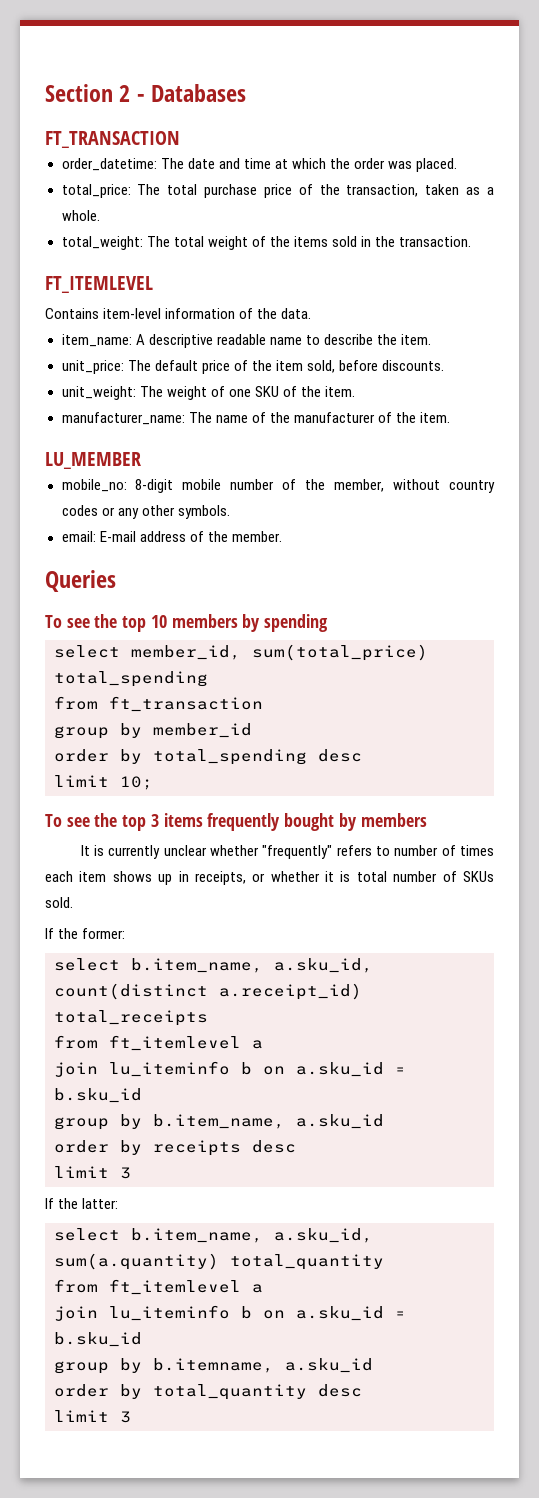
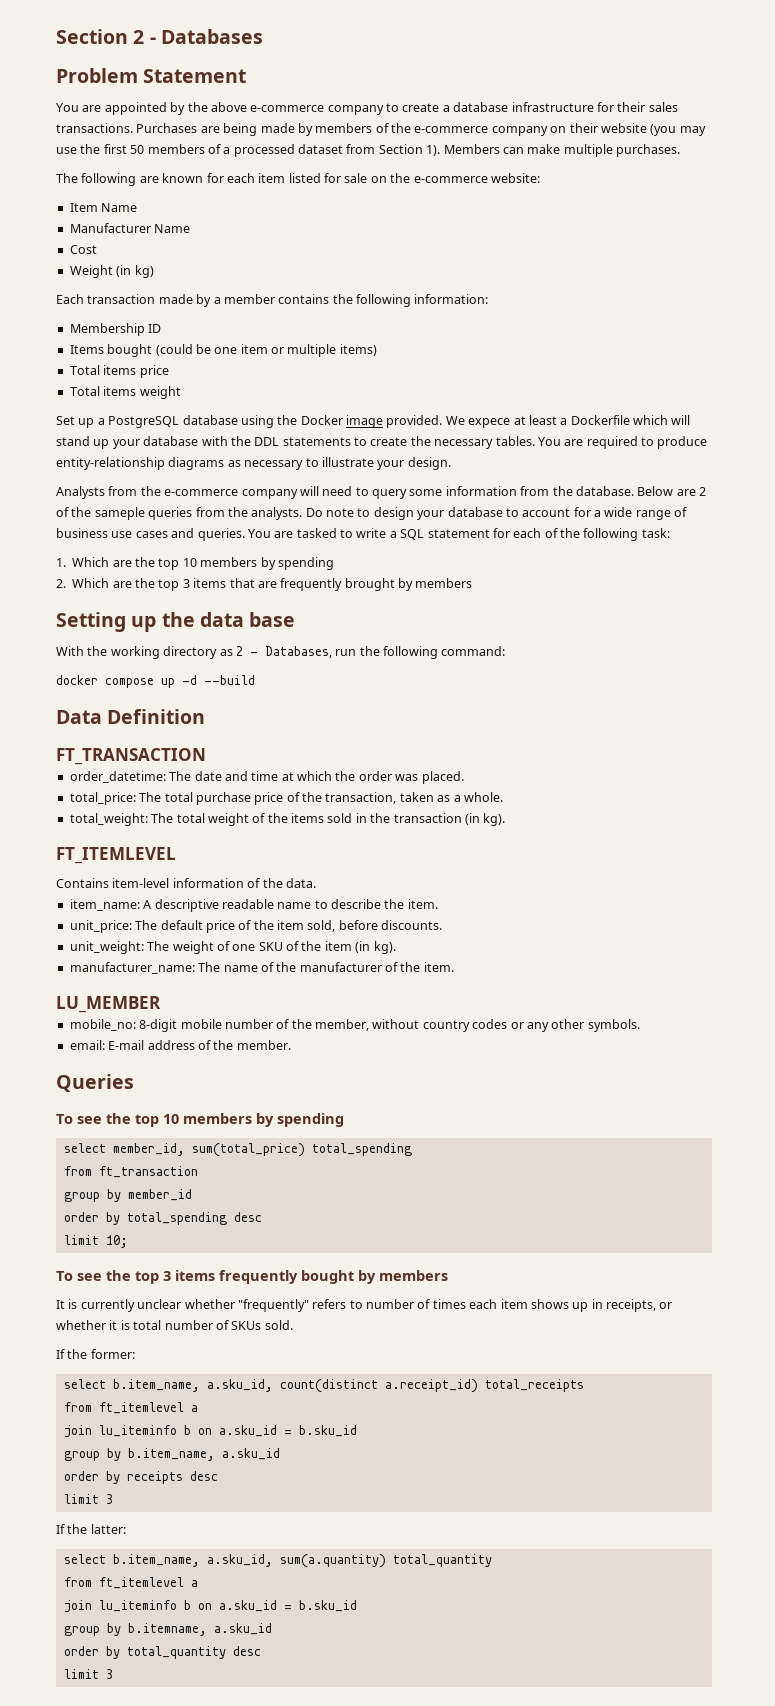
(247, 93) none -> [56,68,247,83] [56,102,678,115] [56,123,706,136] [56,144,680,157] [56,173,540,186] [69,203,138,212] [69,223,191,233] [69,245,97,254] [69,265,154,278] [56,294,489,307] [69,323,162,336] [69,344,377,357] [69,365,169,378] [69,386,181,399] [56,415,691,428] [56,436,708,449] [56,457,451,470] [56,486,706,499] [56,507,688,520] [56,528,670,541] [56,557,334,570] [56,578,473,591] [56,612,296,632] [56,646,506,659] [56,675,255,688] [56,709,206,724] // Problem Statement // You are appointed by the above e-commerce company to create a database infrastructure for their sales transactions. Purchases are being made by members of the e-commerce company on their website (you may use the first 50 members of a processed dataset from Section 1). Members can make multiple purchases. // The following are known for each item listed for sale on the e-commerce website: // Item Name // Manufacturer Name // Cost // Weight (in kg) // Each transaction made by a member contains the following information: // Membership ID // Items bought (could be one item or multiple items) // Total items price // Total items weight // Set up a PostgreSQL database using the Docker image provided. We expece at least a Dockerfile which will stand up your database with the DDL statements to create the necessary tables. You are required to produce entity-relationship diagrams as necessary to illustrate your design. // Analysts from the e-commerce company will need to query some information from the database. Below are 2 of the sameple queries from the analysts. Do note to design your database to account for a wide range of business use cases and queries. You are tasked to write a SQL statement for each of the following task: // 1. Which are the top 10 members by spending // 2. Which are the top 3 items that are frequently brought by members // Setting up the data base // With the working directory as 2 - Databases, run the following command: // docker compose up -d --build // Data Definition
[399,236,472,247] transaction. -> [393,813,506,826] transaction (in kg).
[324,386,355,397] item. -> [324,941,396,954] item (in kg).

